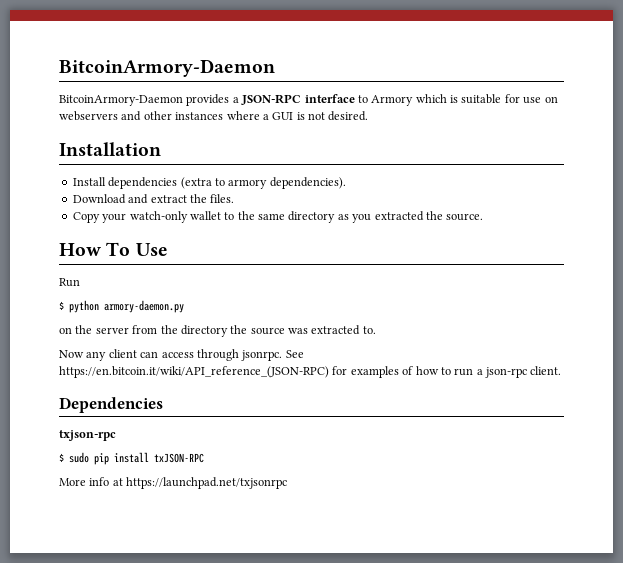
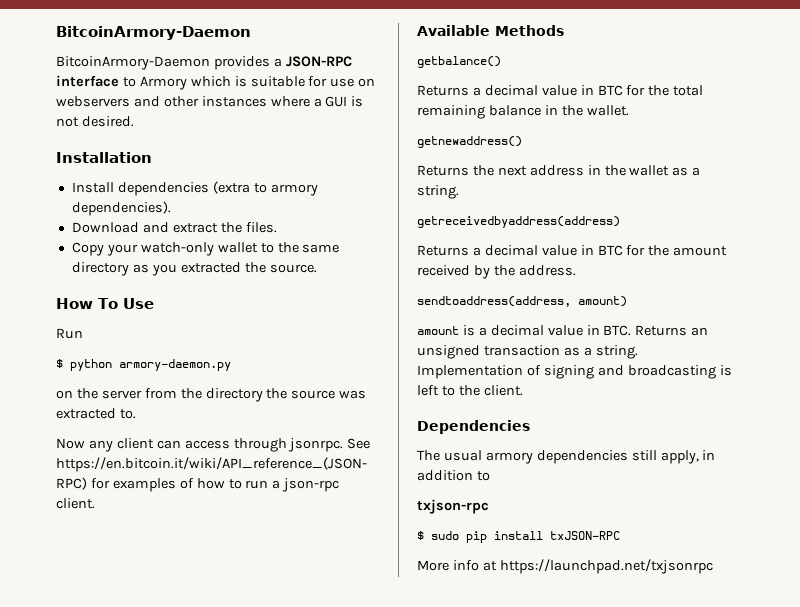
[59,397,163,413] Dependencies -> [417,25,564,36] [417,56,501,68] [417,85,704,96] [417,105,629,119] [417,136,522,148] [417,165,701,176] [417,185,459,199] [417,216,620,228] [417,245,728,256] [417,265,576,279] [417,296,627,307] [417,325,709,336] [417,345,638,359] [417,365,732,379] [417,385,523,396] [417,420,530,434] [417,450,716,464] [417,470,490,481] Available Methods // getbalance() // Returns a decimal value in BTC for the total remaining balance in the wallet. // getnewaddress() // Returns the next address in the wallet as a string. // getreceivedbyaddress(address) // Returns a decimal value in BTC for the amount received by the address. // sendtoaddress(address, amount) // amount is a decimal value in BTC. Returns an unsigned transaction as a string. Implementation of signing and broadcasting is left to the client. // Dependencies // The usual armory dependencies still apply, in addition to

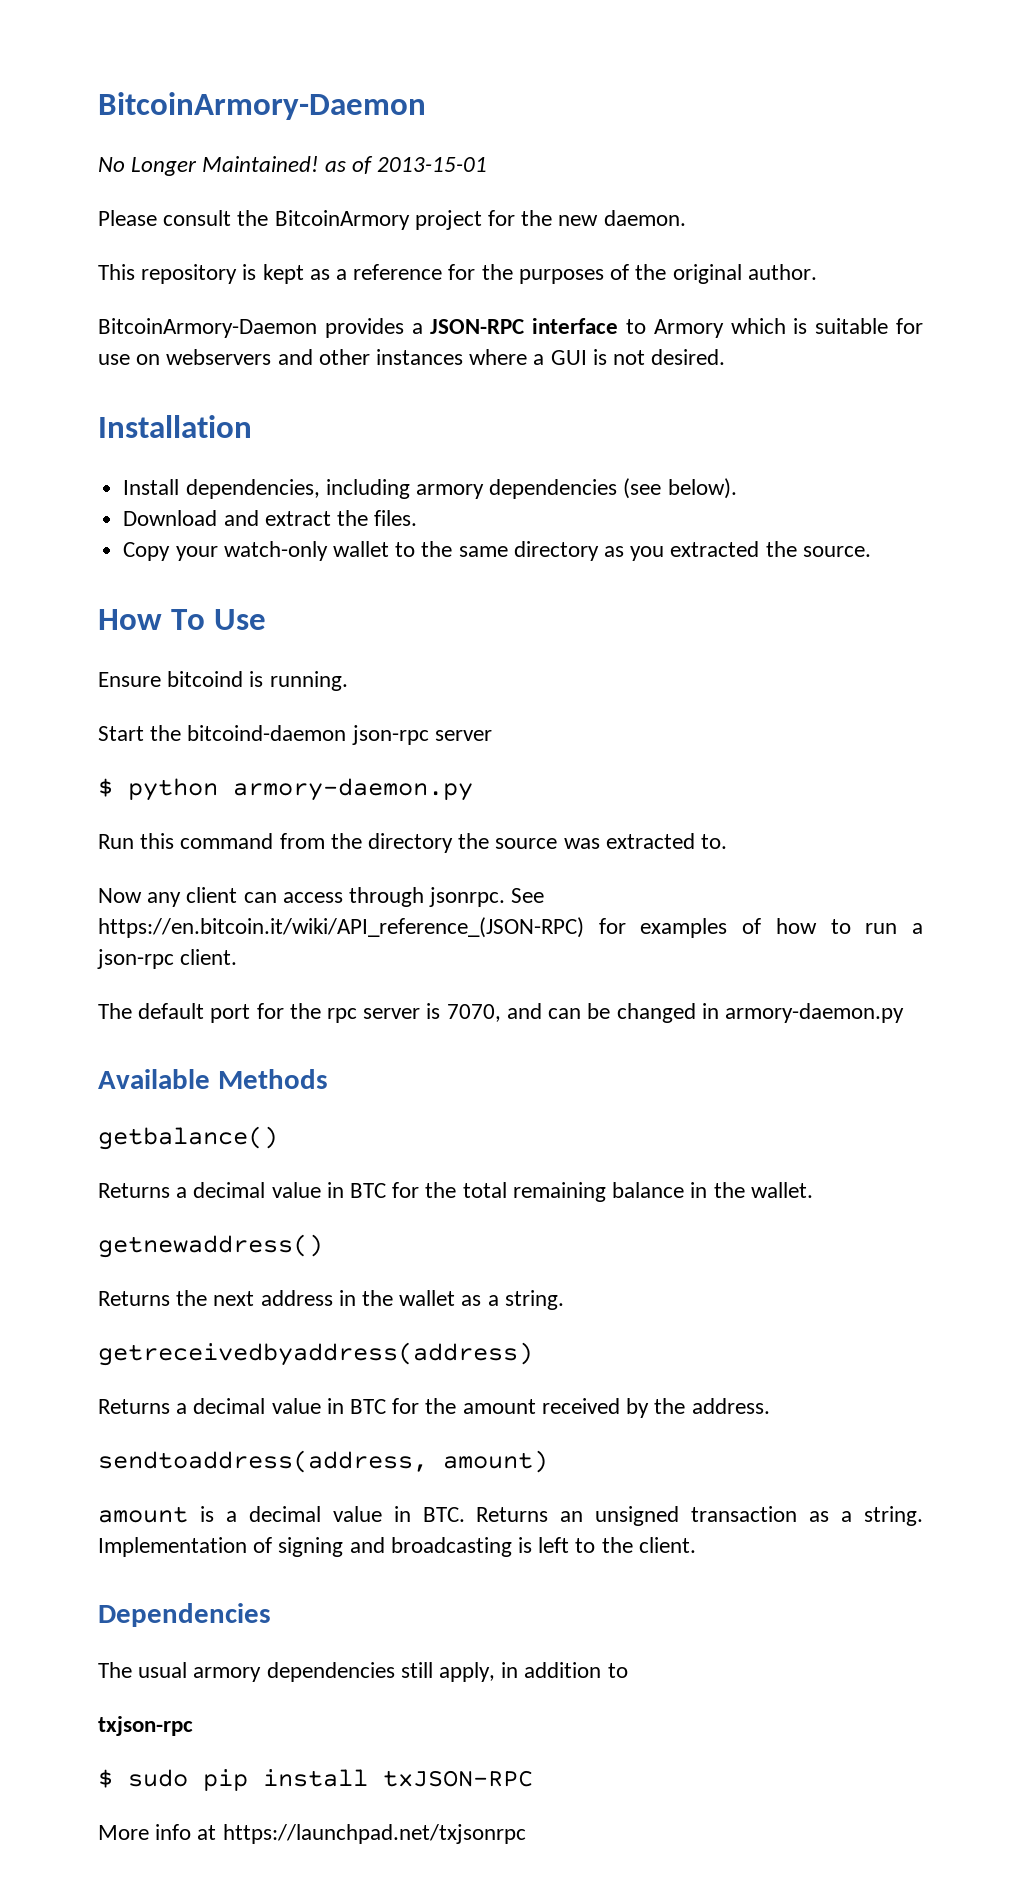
[56,26,251,40] BitcoinArmory-Daemon -> [98,92,426,120] [98,156,488,176] [98,210,686,230] [98,264,817,284] BitcoinArmory-Daemon // No Longer Maintained! as of 2013-15-01 // Please consult the BitcoinArmory project for the new daemon. // This repository is kept as a reference for the purposes of the original author.
[117,181,318,196] [71,201,171,216] dependencies (extra to armory dependencies). -> [185,478,737,499] dependencies, including armory dependencies (see below).
[56,328,83,339] Run -> [98,671,348,691] [98,725,492,745] Ensure bitcoind is running. // Start the bitcoind-daemon json-rpc server
[56,388,142,399] on the server -> [98,833,274,849] Run this command
(95, 503) none -> [98,1003,904,1023] // The default port for the rpc server is 7070, and can be changed in armory-daemon.py

